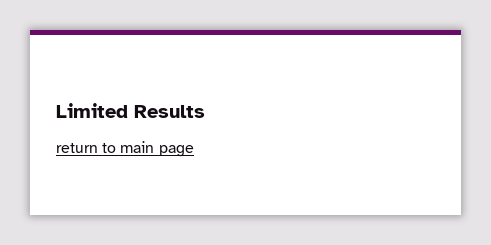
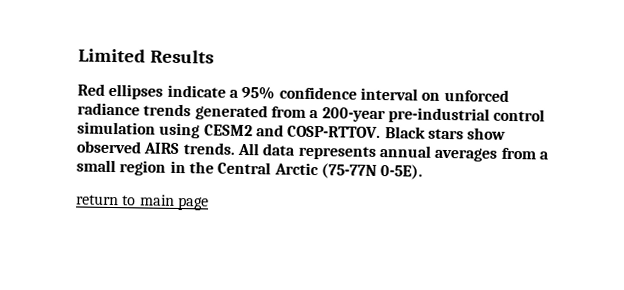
(205, 111) none -> [77,83,509,102] [77,102,546,124] [77,121,507,140] [76,140,549,162] [76,159,424,180] // Red ellipses indicate a 95% confidence interval on unforced radiance trends generated from a 200-year pre-industrial control simulation using CESM2 and COSP-RTTOV. Black stars show observed AIRS trends. All data represents annual averages from a small region in the Central Arctic (75-77N 0-5E).

